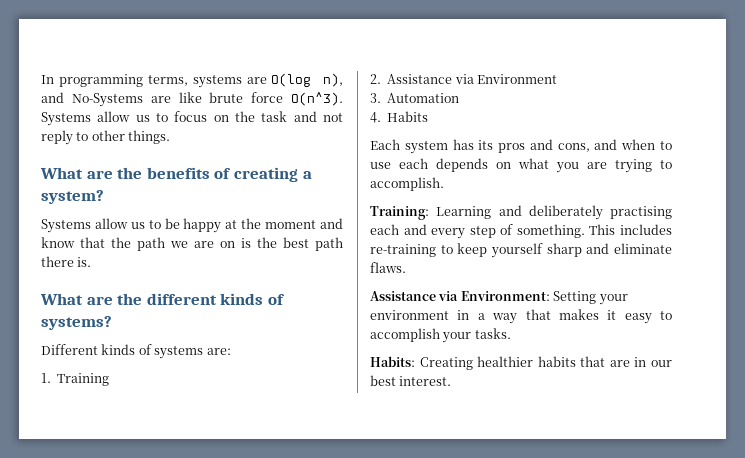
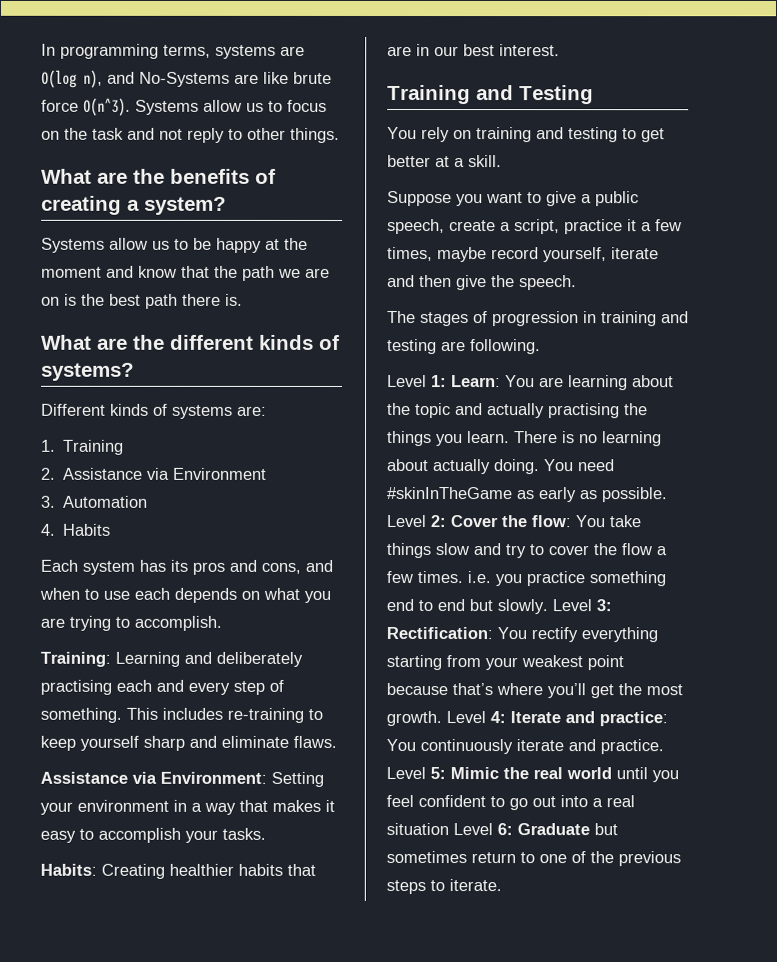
(452, 381) none -> [387,84,594,105] [387,126,665,143] [387,154,502,168] [387,190,639,207] [387,218,682,235] [387,246,659,263] [387,274,577,291] [387,310,689,327] [387,338,541,355] [387,374,674,391] [387,402,648,419] [387,430,662,447] [387,458,615,475] [386,486,667,503] [386,514,641,528] [386,542,667,559] [386,570,666,587] [386,598,612,615] [386,626,658,643] [386,654,624,671] [386,682,683,699] [386,710,668,727] [386,738,664,755] [386,766,679,783] [386,794,635,811] [386,822,618,836] [386,850,681,867] [386,879,502,895] // Training and Testing // You rely on training and testing to get better at a skill. // Suppose you want to give a public speech, create a script, practice it a few times, maybe record yourself, iterate and then give the speech. // The stages of progression in training and testing are following. // Level 1: Learn: You are learning about the topic and actually practising the things you learn. There is no learning about actually doing. You need #skinInTheGame as early as possible. Level 2: Cover the flow: You take things slow and try to cover the flow a few times. i.e. you practice something end to end but slowly. Level 3: Rectification: You rectify everything starting from your weakest point because that’s where you’ll get the most growth. Level 4: Iterate and practice: You continuously iterate and practice. Level 5: Mimic the real world until you feel confident to go out into a real situation Level 6: Graduate but sometimes return to one of the previous steps to iterate.

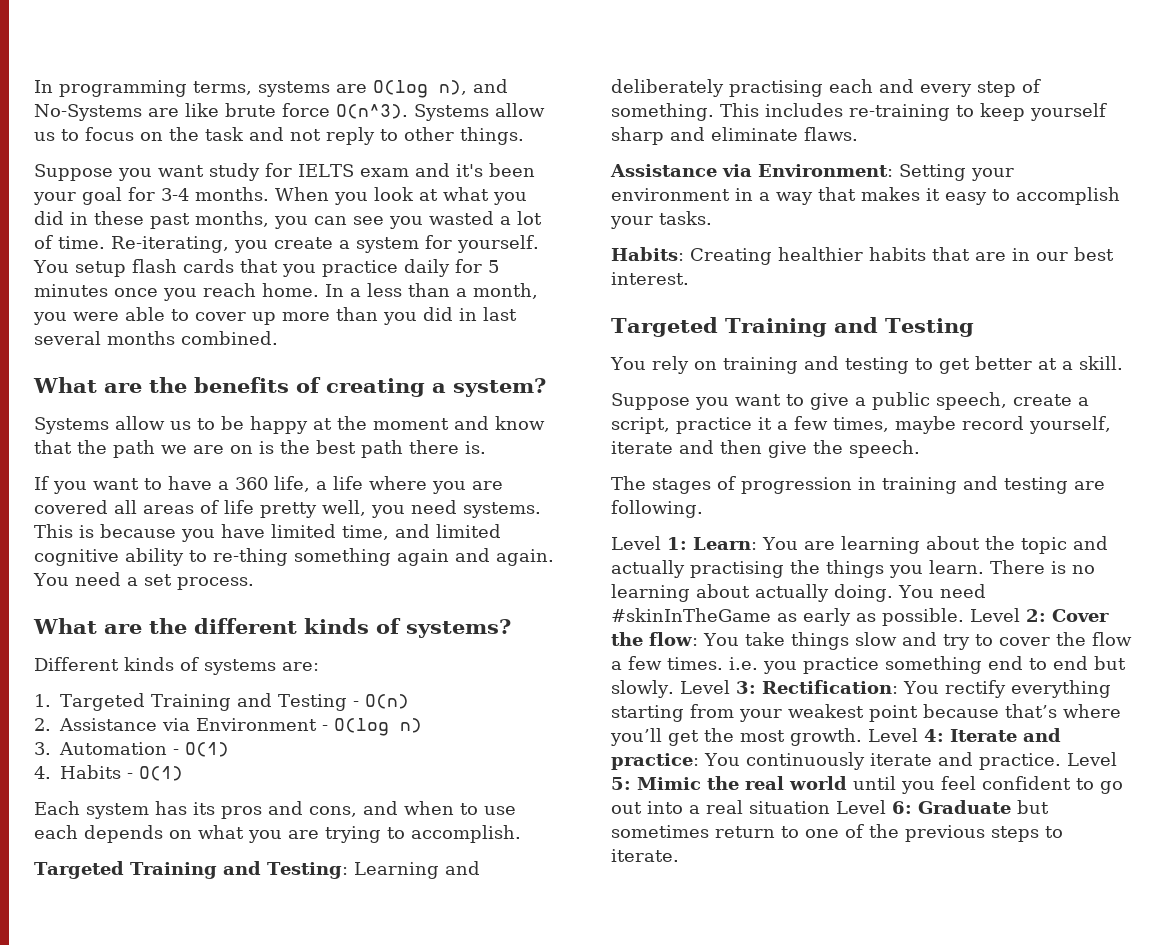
(340, 135) none -> [34,163,535,181] [33,187,527,205] [34,211,542,229] [34,235,539,253] [33,259,499,277] [34,283,538,301] [33,307,517,325] [34,331,278,345] // Suppose you want study for IELTS exam and it's been your goal for 3-4 months. When you look at what you did in these past months, you can see you wasted a lot of time. Re-iterating, you create a system for yourself. You setup flash cards that you practice daily for 5 minutes once you reach home. In a less than a month, you were able to cover up more than you did in last several months combined.
(243, 299) none -> [34,476,503,494] [34,500,541,518] [34,524,501,542] [34,548,554,566] [33,572,254,590] // If you want to have a 360 life, a life where you are covered all areas of life pretty well, you need systems. This is because you have limited time, and limited cognitive ability to re-thing something again and again. You need a set process.
[63,439,125,455] Training -> [60,693,410,711] Targeted Training and Testing - O(n)
(268, 473) none -> [322,718,423,736] - O(log n)
(148, 501) none -> [173,742,230,757] - O(1)
(111, 529) none -> [127,766,184,781] - O(1)
[40,651,111,667] Training: -> [34,861,348,879] Targeted Training and Testing:
(560, 50) none -> [611,317,718,337] Targeted

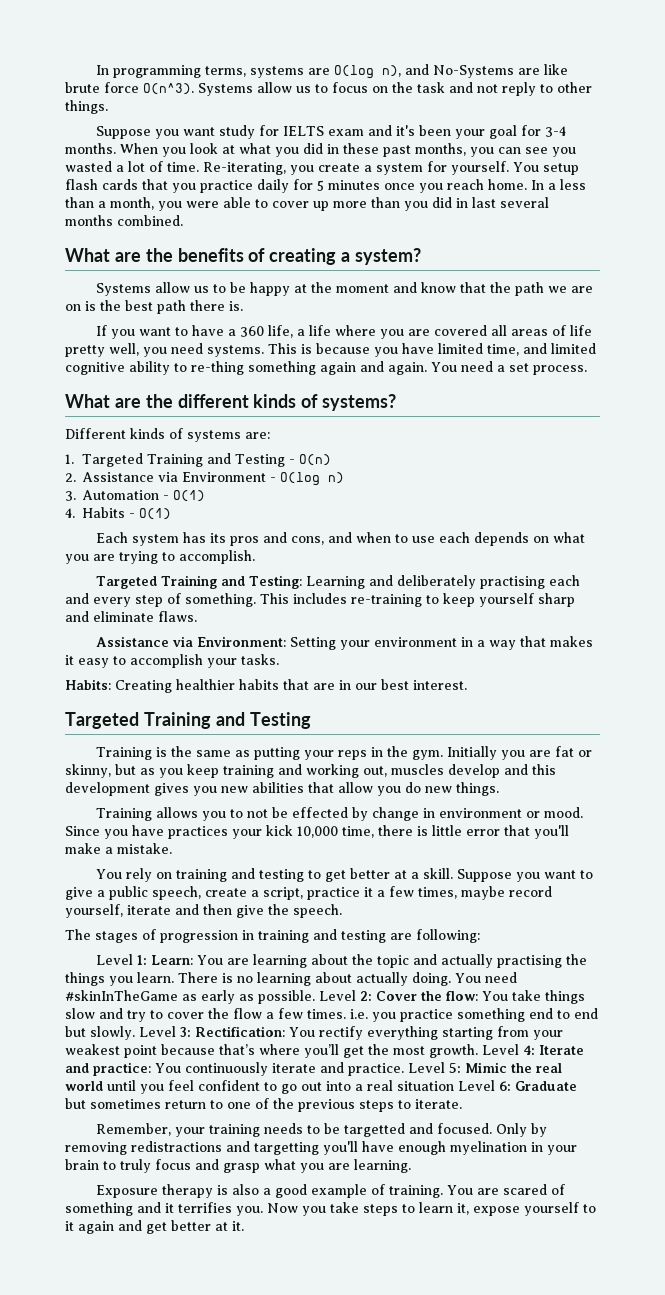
(974, 327) none -> [96,746,593,760] [65,764,556,778] [65,782,499,796] [96,807,584,821] [65,825,569,839] [65,843,172,854] // Training is the same as putting your reps in the gym. Initially you are fat or skinny, but as you keep training and working out, muscles develop and this development gives you new abilities that allow you do new things. // Training allows you to not be effected by change in environment or mood. Since you have practices your kick 10,000 time, there is little error that you'll make a mistake.
(1123, 363) // -> (454, 873) none
[611,500,703,518] following. -> [416,929,480,943] following:
(679, 855) none -> [96,1123,548,1137] [65,1141,577,1155] [65,1159,411,1173] [96,1184,566,1198] [65,1202,596,1216] [65,1220,244,1234] // Remember, your training needs to be targetted and focused. Only by removing redistractions and targetting you'll have enough myelination in your brain to truly focus and grasp what you are learning. // Exposure therapy is also a good example of training. You are scared of something and it terrifies you. Now you take steps to learn it, expose yourself to it again and get better at it.

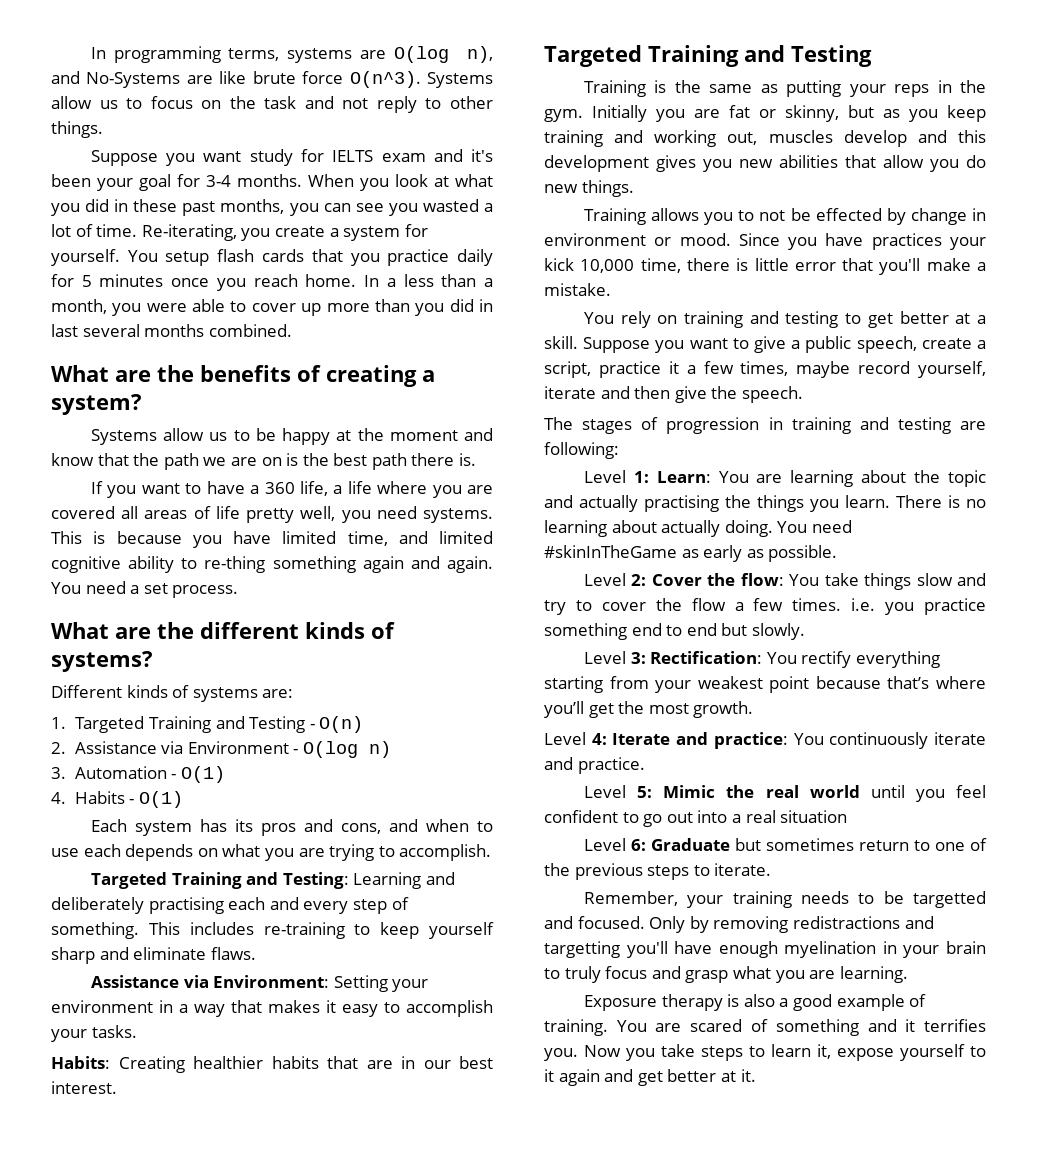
(315, 997) none -> (838, 553) //
(135, 1033) none -> (805, 631) //
(478, 1051) none -> (754, 709) //
(404, 1069) none -> (645, 765) //
(454, 1086) none -> (848, 816) //

